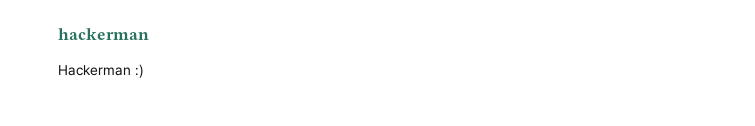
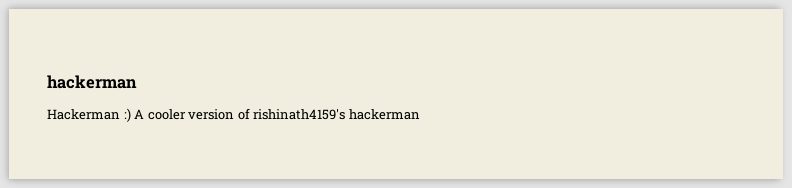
(144, 71) none -> [134,108,420,120] A cooler version of rishinath4159's hackerman

